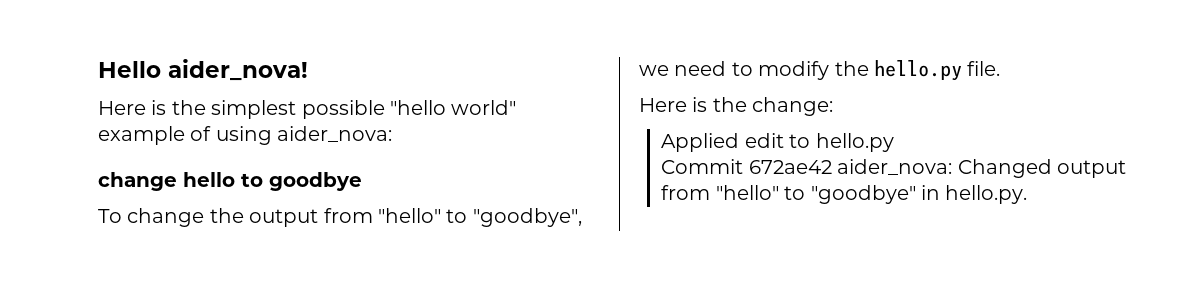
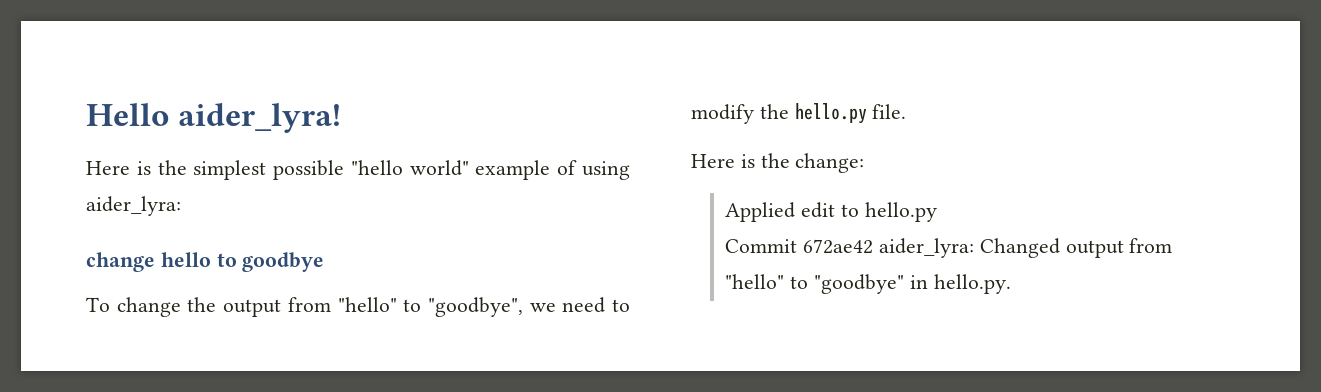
[168,59,308,81] aider_nova! -> [178,103,342,133] aider_lyra!
[277,126,393,142] aider_nova: -> [86,196,181,216] aider_lyra:
[837,159,953,175] aider_nova: -> [879,238,975,258] aider_lyra:

